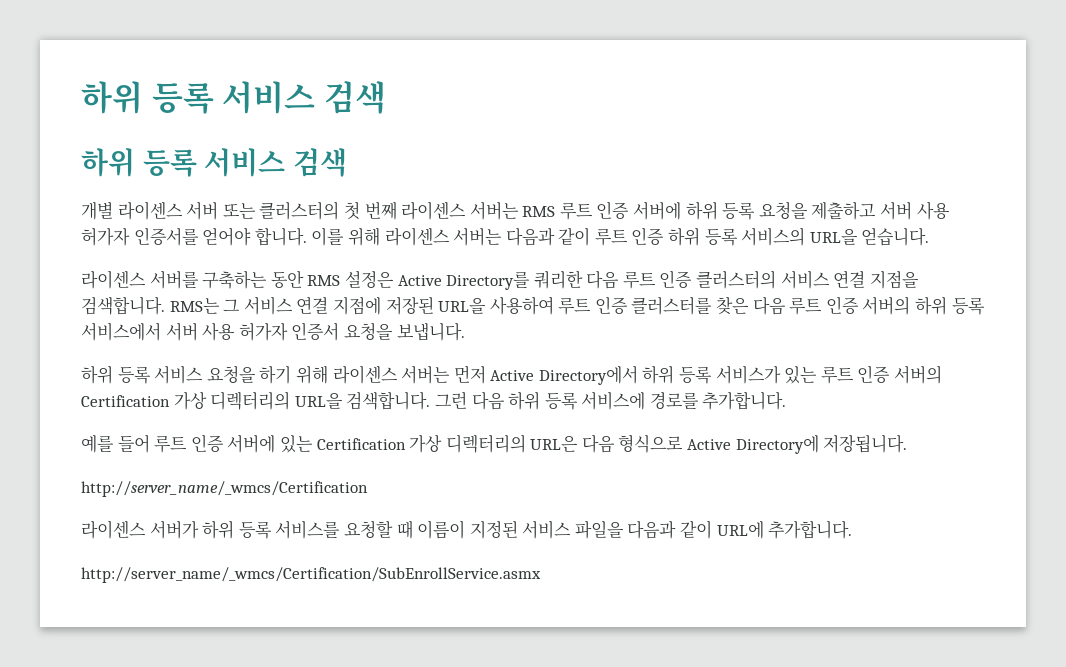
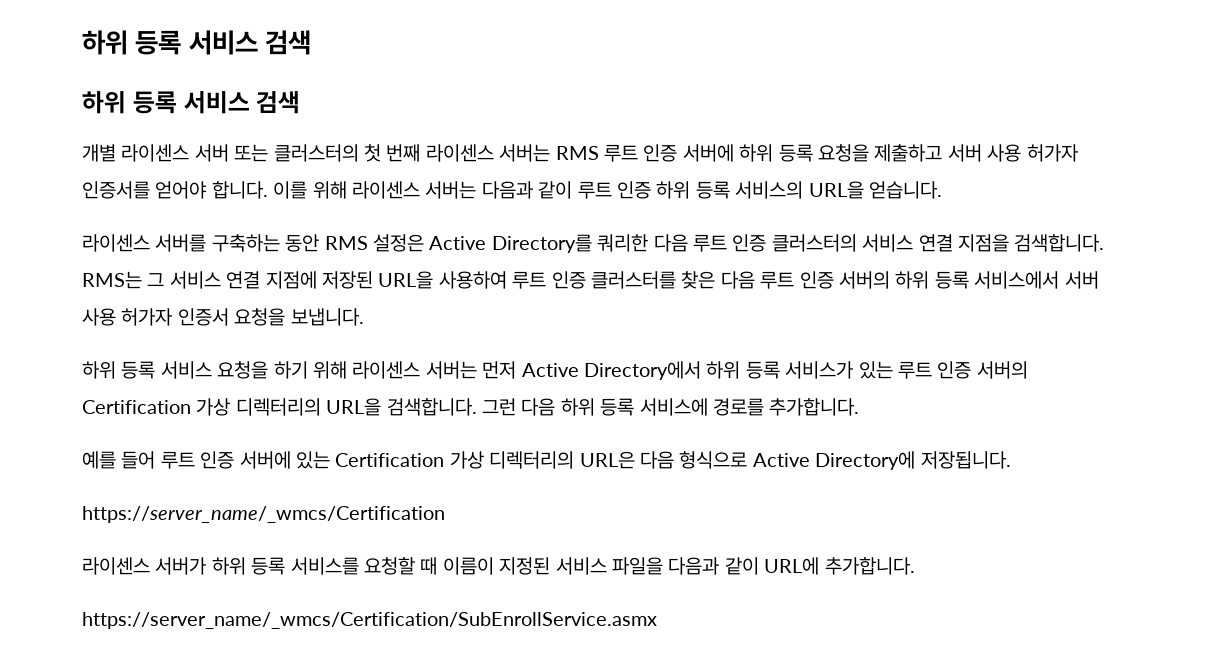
[81,481,368,497] http://server_name/_wmcs/Certification -> [82,506,445,523] https://server_name/_wmcs/Certification
[81,567,541,583] http://server_name/_wmcs/Certification/SubEnrollService.asmx -> [82,612,657,629] https://server_name/_wmcs/Certification/SubEnrollService.asmx

